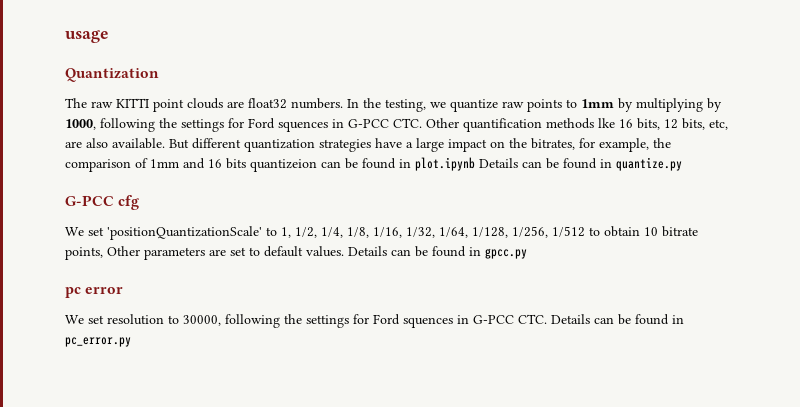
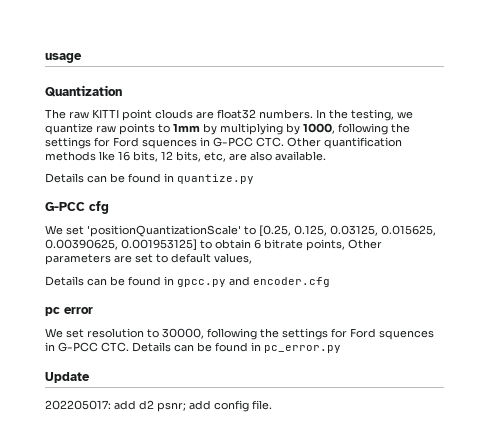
[169,138,671,152] [65,157,475,172] But different quantization strategies have a large impact on the bitrates, for example, the comparison of 1mm and 16 bits quantizeion can be found in plot.ipynb -> (326, 156) //
[281,226,585,238] 1, 1/2, 1/4, 1/8, 1/16, 1/32, 1/64, 1/128, 1/256, 1/512 -> [259,225,436,237] [45,239,197,251] [0.25, 0.125, 0.03125, 0.015625, 0.00390625, 0.001953125]
[644,227,658,236] 10 -> [254,239,261,249] 6
[306,246,344,257] values. -> [214,253,252,264] values, //
(527, 253) none -> [229,276,330,287] and encoder.cfg
(131, 342) none -> [45,372,90,383] [45,400,272,412] // Update // 202205017: add d2 psnr; add config file.

